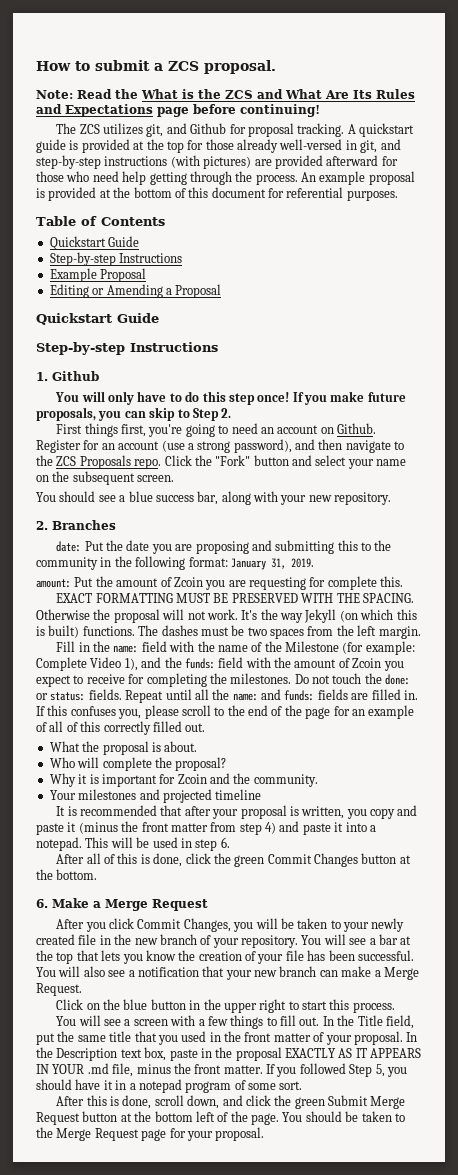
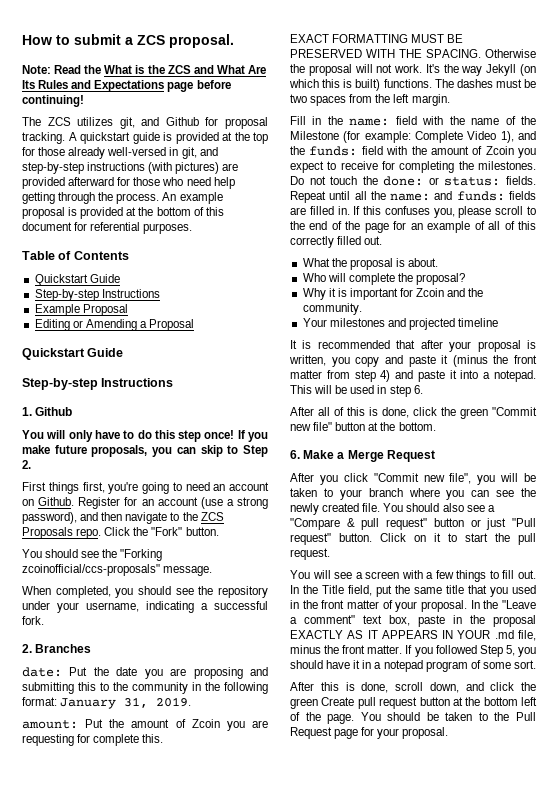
[253,455,407,469] [36,471,175,485] [36,491,392,505] button and select your name on the subsequent screen. // You should see a blue success bar, along with your new repository. -> [185,527,219,536] [22,549,163,561] [22,564,213,576] [22,586,268,598] [22,601,268,613] [22,616,44,625] button. // You should see the "Forking zcoinofficial/ccs-proposals" message. // When completed, you should see the repository under your username, indicating a successful fork.
[267,853,359,867] Commit Changes -> [492,407,537,416] [290,422,333,431] "Commit new file"
[137,918,231,932] Commit Changes, -> [373,473,472,484] "Commit new file",
[371,918,405,932] [36,934,412,948] [36,950,414,964] [36,966,419,980] [36,983,82,996] [56,999,395,1013] newly created file in the new branch of your repository. You will see a bar at the top that lets you know the creation of your file has been successful. You will also see a notification that your new branch can make a Merge Request. // Click on the blue button in the upper right to start this process. -> [368,488,536,500] [290,503,495,515] [290,518,536,530] [290,533,536,545] [290,548,330,560] branch where you can see the newly created file. You should also see a "Compare & pull request" button or just "Pull request" button. Click on it to start the pull request.
[56,1048,118,1061] Description -> [502,600,536,609] [290,615,355,624] "Leave a comment"
[328,1095,406,1109] [36,1112,80,1125] Submit Merge Request -> [321,697,418,709] Create pull request
[56,1128,92,1141] Merge -> [516,712,536,721] Pull

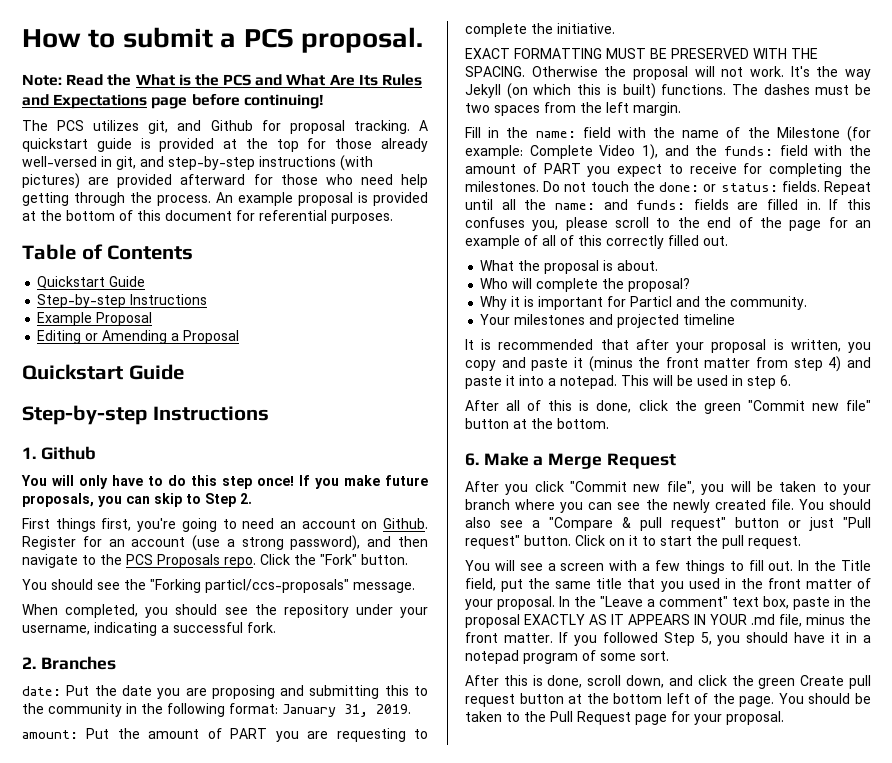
[137,35,165,45] ZCS -> [243,28,294,48] PCS
[167,65,191,74] ZCS -> [223,74,252,86] PCS
[47,117,71,126] ZCS -> [57,120,85,131] PCS
[200,512,224,521] ZCS -> [126,554,153,565] PCS
[22,564,160,576] zcoinofficial/ccs-proposals" -> [205,579,349,593] particl/ccs-proposals"
[191,719,220,728] Zcoin -> [230,728,268,739] PART
[77,734,164,746] for complete this. -> [414,729,429,739] [465,23,615,37] to complete the initiative.
[485,146,514,155] Zcoin -> [543,163,581,174] PART
[416,288,445,297] Zcoin -> [630,296,673,307] Particl

